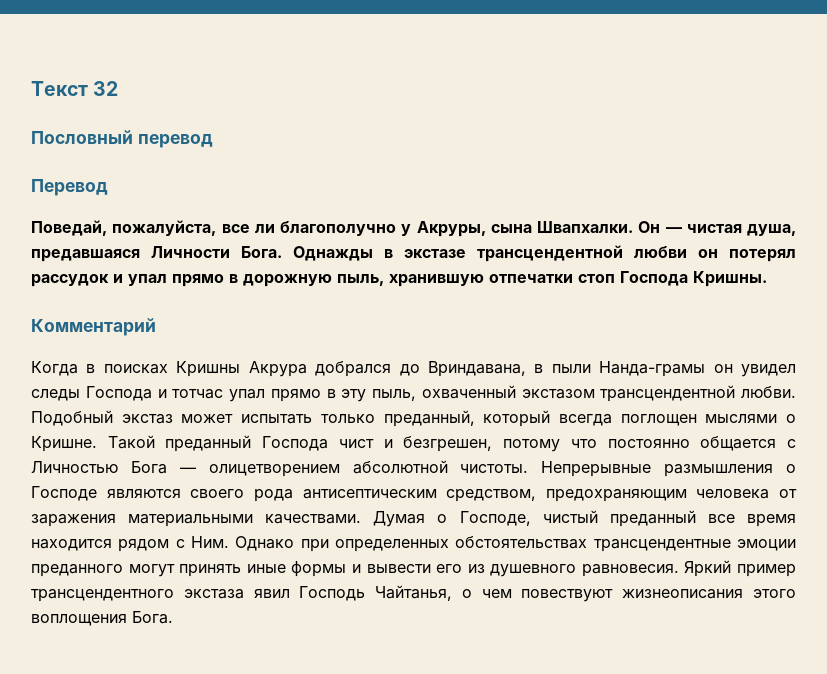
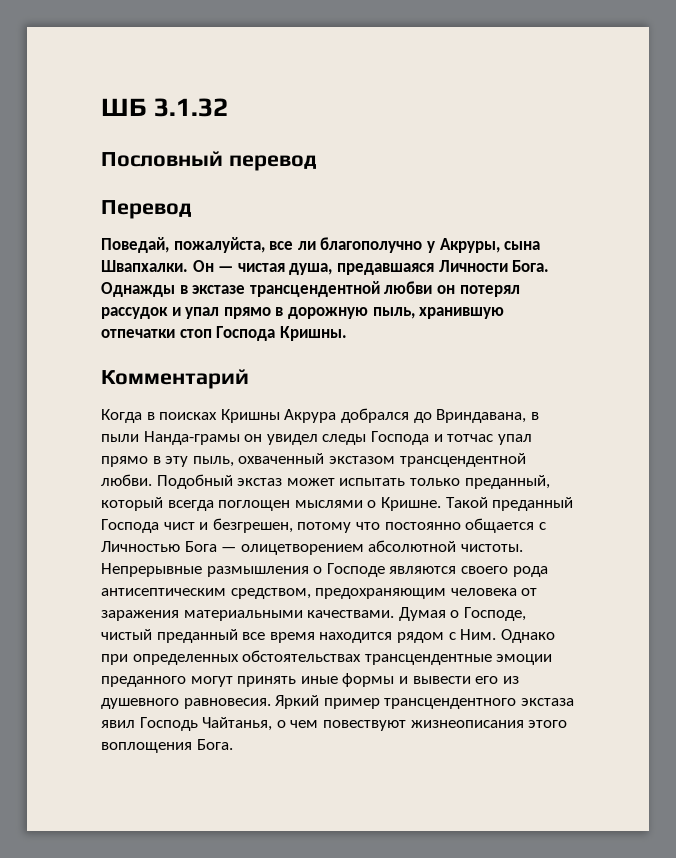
[31,81,119,96] Текст 32 -> [101,98,229,117] ШБ 3.1.32

